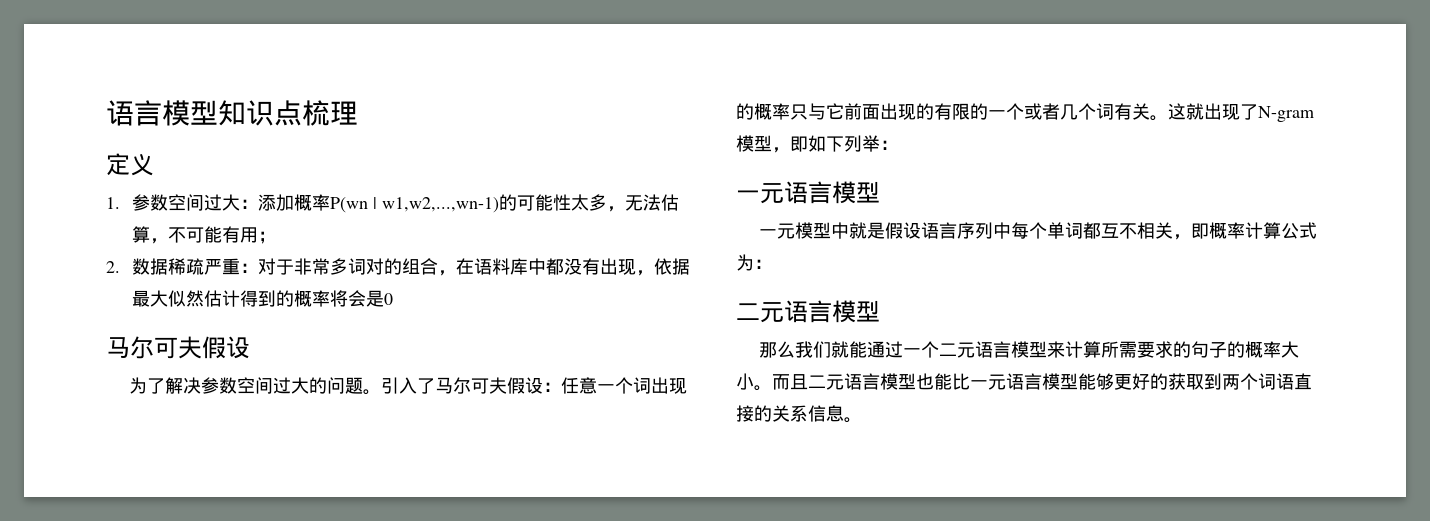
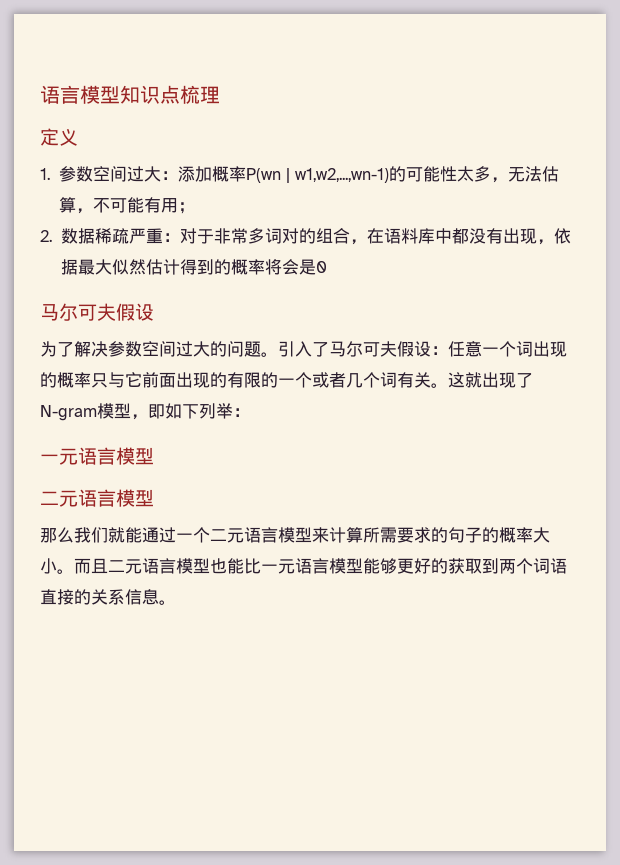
[759,222,1318,240] [736,254,772,271] // 一元模型中就是假设语言序列中每个单词都互不相关，即概率计算公式为： -> (154, 456) none

